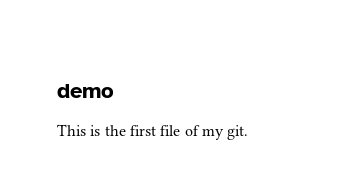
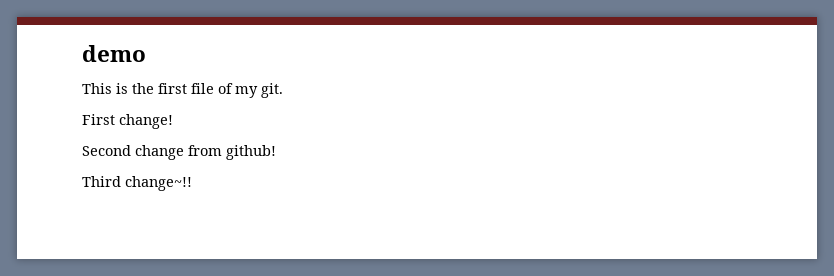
(249, 132) none -> [82,114,173,129] [82,145,276,160] [82,176,192,191] // First change! // Second change from github! // Third change~!!

